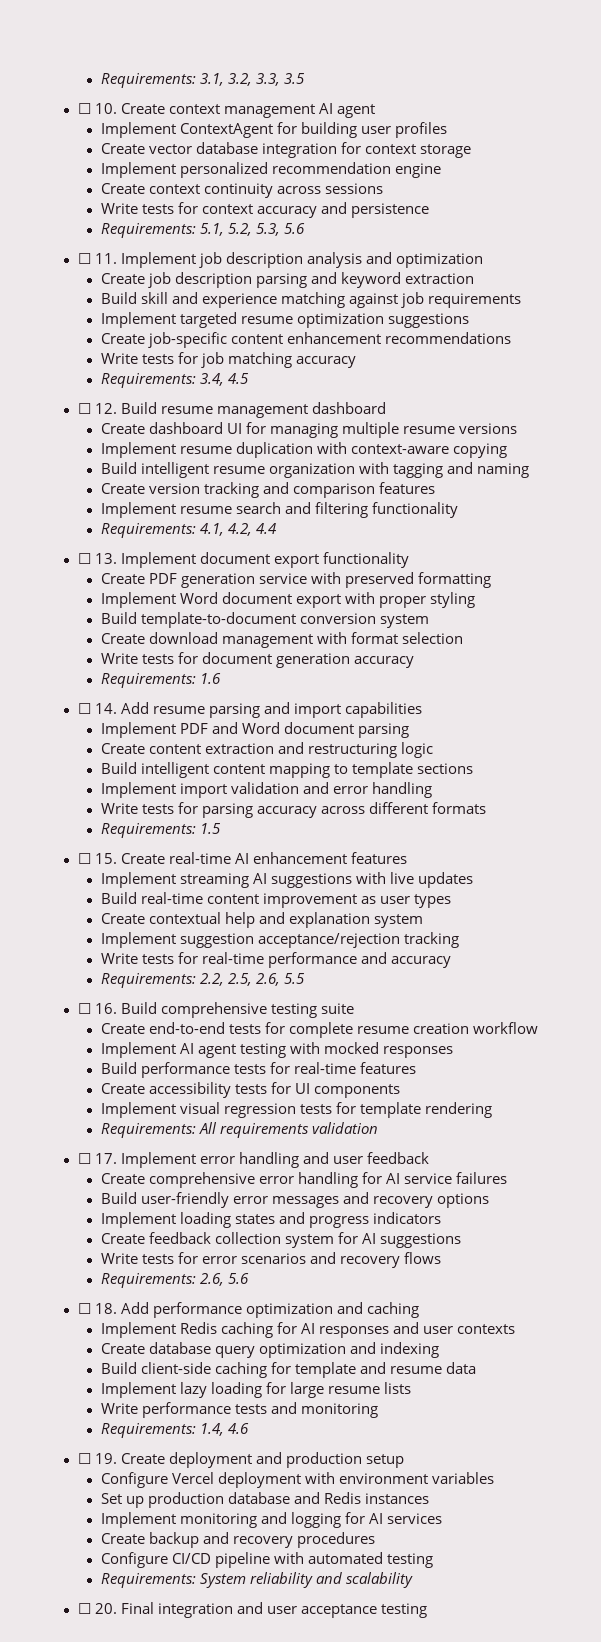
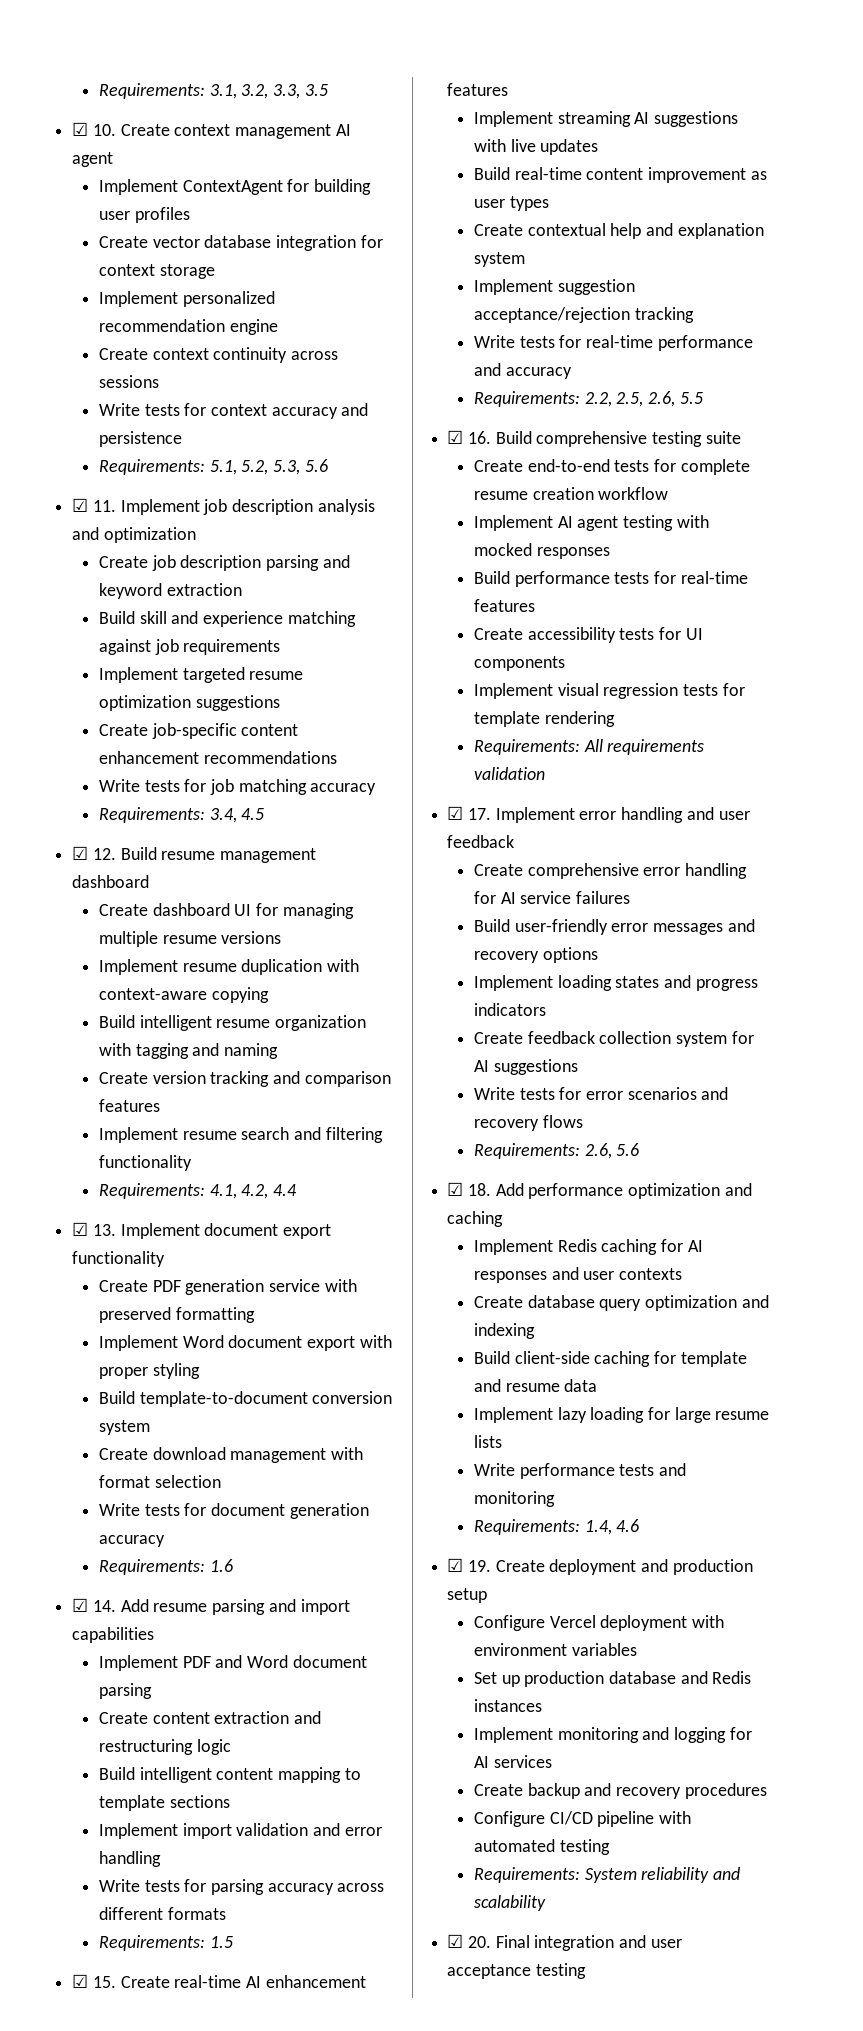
[77,103,91,114] ☐ -> [72,122,89,136] ☑
[77,253,91,264] ☐ -> [72,498,89,512] ☑
[77,403,91,414] ☐ -> [72,846,89,860] ☑
[77,553,91,564] ☐ -> [72,1222,89,1236] ☑
[77,703,91,714] ☐ -> [72,1598,89,1612] ☑
[77,853,91,864] ☐ -> [72,1974,89,1988] ☑
[77,1003,91,1014] ☐ -> [447,430,464,444] ☑
[77,1153,91,1164] ☐ -> [447,806,464,820] ☑
[77,1303,91,1314] ☐ -> [447,1182,464,1196] ☑
[77,1453,91,1464] ☐ -> [447,1558,464,1572] ☑
[77,1603,91,1614] ☐ -> [447,1934,464,1948] ☑

